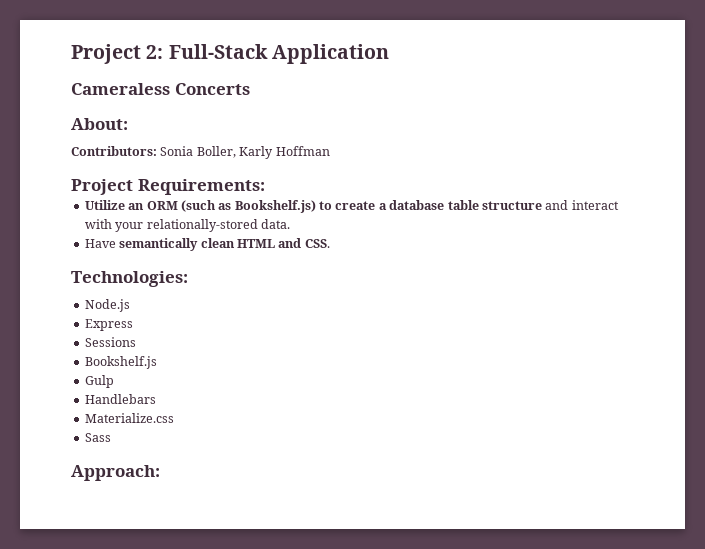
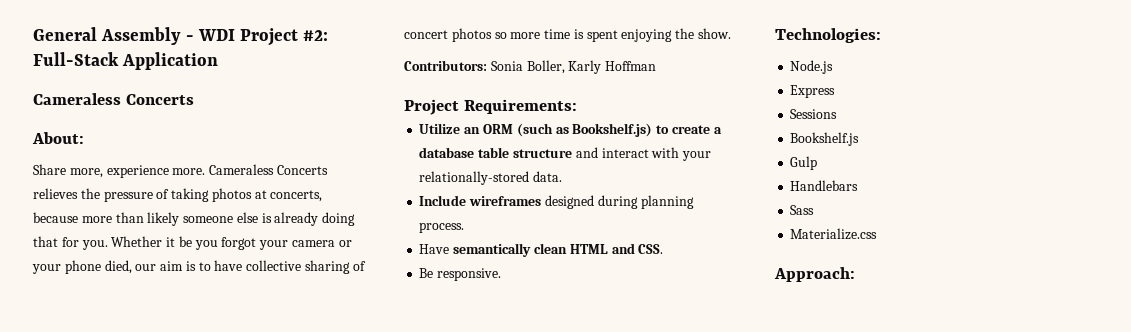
[71,44,164,64] Project 2: -> [33,27,329,46] General Assembly - WDI Project #2:
(128, 124) none -> [33,164,328,178] [33,188,323,202] [33,212,356,226] [33,236,352,250] [32,260,366,274] [404,28,732,42] // Share more, experience more. Cameraless Concerts relieves the pressure of taking photos at concerts, because more than likely someone else is already doing that for you. Whether it be you forgot your camera or your phone died, our aim is to have collective sharing of concert photos so more time is spent enjoying the show.
(290, 224) none -> [419,195,694,209] [419,222,465,233] // Include wireframes designed during planning process.
(330, 243) none -> [419,268,502,281] // Be responsive.
(156, 399) none -> [790,205,815,215] // Sass
[84,433,111,442] // Sass -> (878, 234) none

